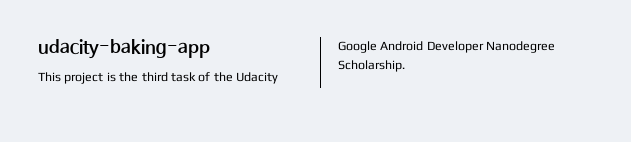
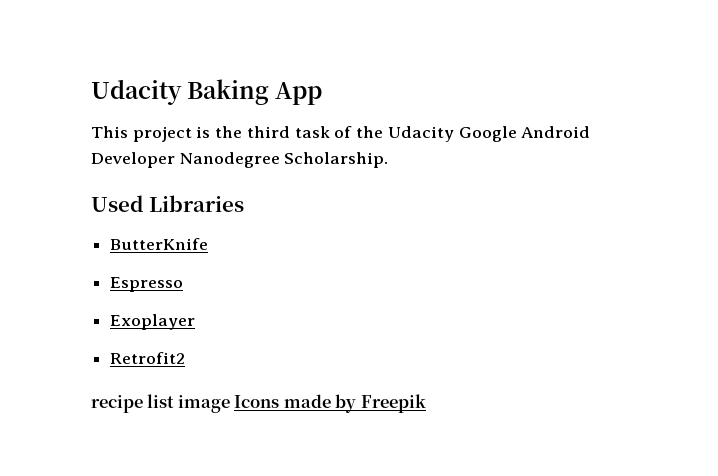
[38,39,210,59] udacity-baking-app -> [91,79,323,105] Udacity Baking App
(405, 66) none -> [91,195,244,212] [110,238,209,250] [110,277,184,292] [110,314,196,330] [110,352,186,364] [91,394,426,413] // Used Libraries // ButterKnife // Espresso // Exoplayer // Retrofit2 // recipe list image Icons made by Freepik

